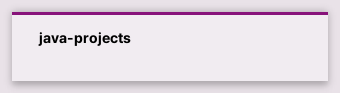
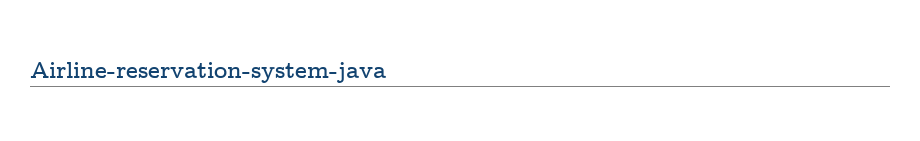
[38,32,131,46] java-projects -> [30,62,386,83] Airline-reservation-system-java

